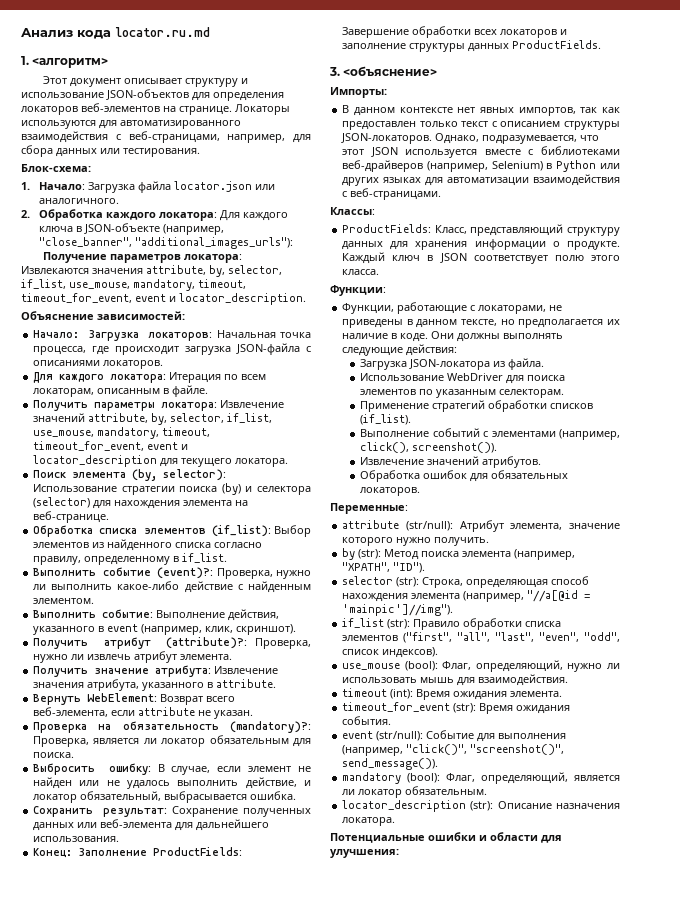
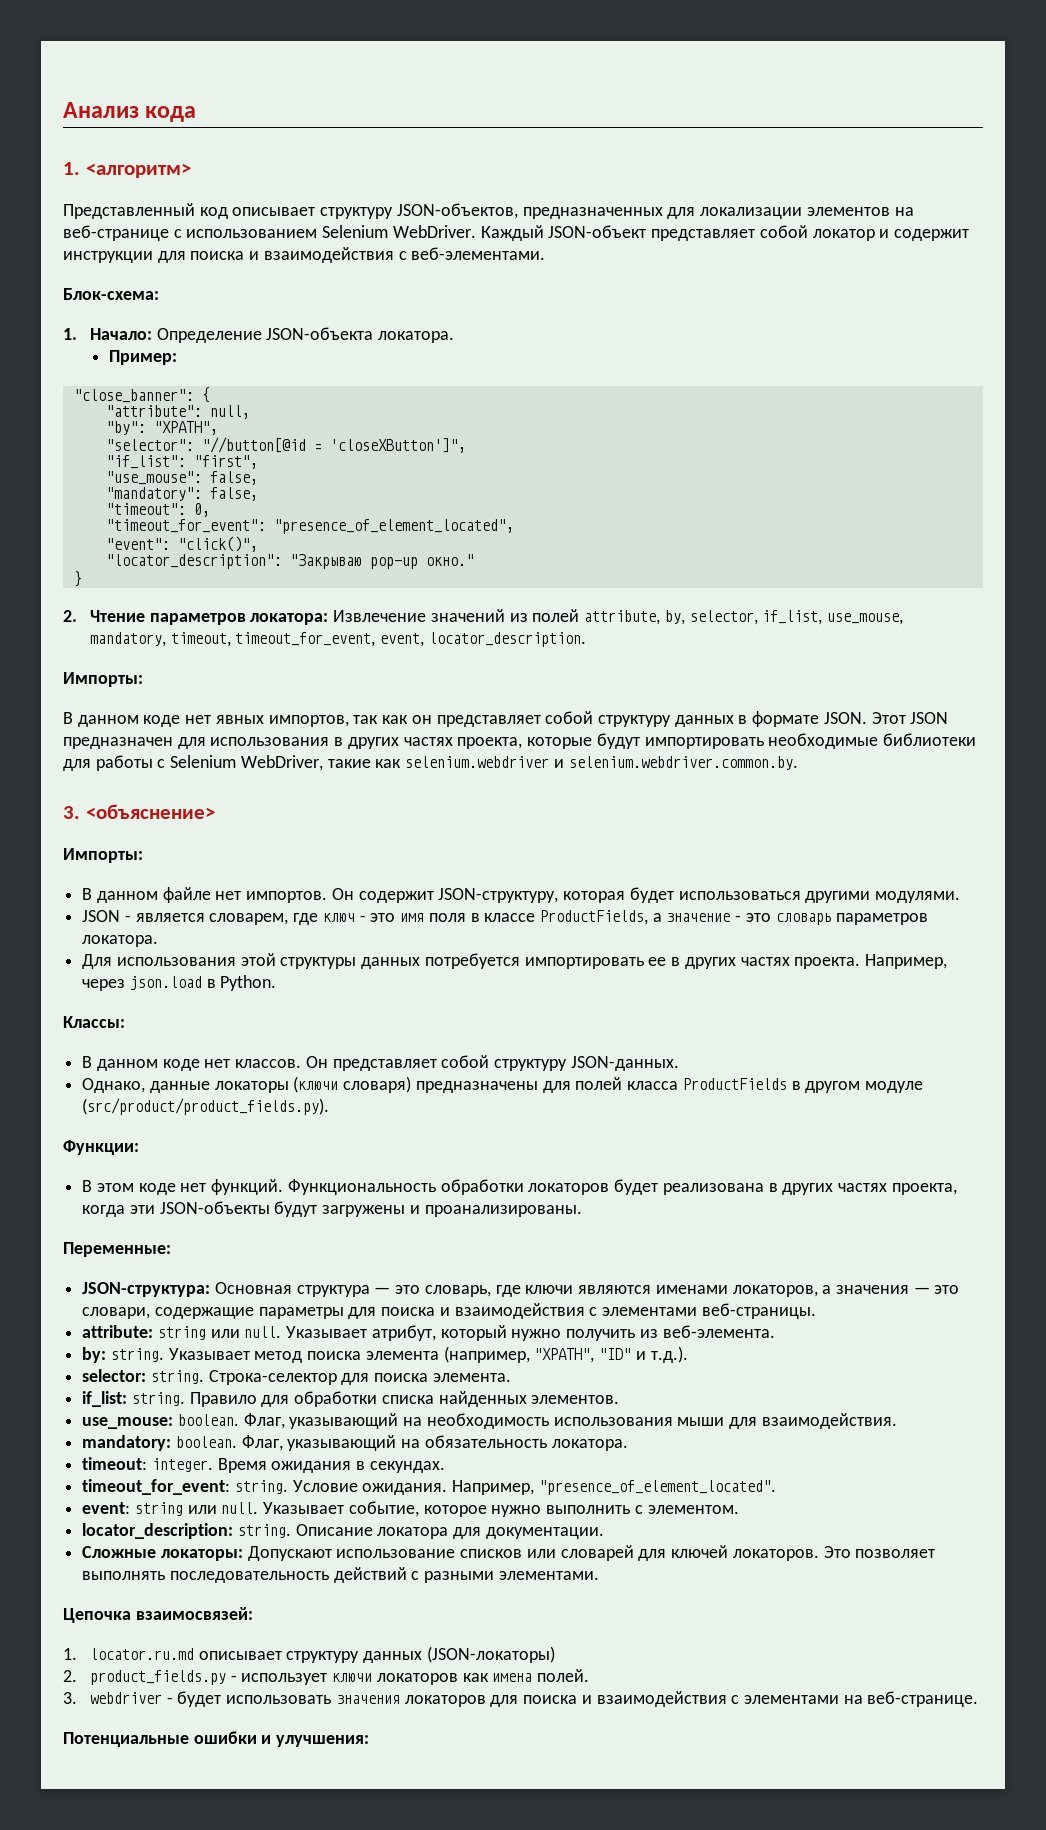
[115,27,210,37] locator.ru.md -> (197, 114) none
[42,76,248,87] [21,89,284,101] [21,103,290,115] [21,120,241,129] [21,131,311,143] [21,145,200,157] [21,164,91,172] [21,181,276,193] [39,198,120,204] [21,209,289,221] [39,223,225,235] [39,237,294,249] [42,252,242,263] [21,265,282,277] [21,279,246,291] [21,293,176,303] Этот документ описывает структуру и использование JSON-объектов для определения локаторов веб-элементов на странице. Локаторы используются для автоматизированного взаимодействия с веб-страницами, например, для сбора данных или тестирования. // Блок-схема: // 1. Начало: Загрузка файла locator.json или аналогичного. // 2. Обработка каждого локатора: Для каждого ключа в JSON-объекте (например, "close_banner", "additional_images_urls"): // Получение параметров локатора: Извлекаются значения attribute, by, selector, if_list, use_mouse, mandatory, timeout, timeout_for_event, event и -> [63,203,914,219] [63,225,969,241] [63,247,546,263] [63,288,159,300] [63,327,455,343] [109,350,178,365] [73,387,210,403] [105,405,250,419] [105,421,218,435] [105,437,466,453] [105,455,258,469] [105,471,258,485] [105,487,258,501] [105,503,210,517] [105,519,514,534] [105,536,258,552] [105,554,474,569] [73,571,82,587] [63,609,903,625] [89,632,425,647] Представленный код описывает структуру JSON-объектов, предназначенных для локализации элементов на веб-странице с использованием Selenium WebDriver. Каждый JSON-объект представляет собой локатор и содержит инструкции для поиска и взаимодействия с веб-элементами. // Блок-схема: // 1. Начало: Определение JSON-объекта локатора. // Пример: // "close_banner": { // "attribute": null, // "by": "XPATH", // "selector": "//button[@id = 'closeXButton']", // "if_list": "first", // "use_mouse": false, // "mandatory": false, // "timeout": 0, // "timeout_for_event": "presence_of_element_located", // "event": "click()", // "locator_description": "Закрываю pop-up окно." // } // 2. Чтение параметров локатора: Извлечение значений из полей attribute, by, selector, if_list, use_mouse, mandatory, timeout, timeout_for_event, event,
[21,311,185,320] [33,330,311,341] [33,343,311,355] [33,360,164,369] [33,372,267,383] [33,385,209,397] [33,400,285,411] [33,413,273,425] [33,427,211,439] [33,441,189,451] [33,455,289,467] [33,469,227,481] [33,483,311,495] [33,497,249,509] [33,511,110,523] [33,525,311,537] [33,539,263,551] [33,553,228,565] [33,567,311,579] [33,581,311,593] [33,598,95,604] [33,609,280,621] [33,624,297,635] [33,637,311,649] [33,651,233,663] [33,665,279,677] [33,679,277,691] [33,693,236,705] [33,707,254,719] [33,721,311,733] [33,735,311,747] [33,752,75,758] [33,763,311,775] [33,777,311,789] [33,791,297,803] [33,806,311,817] [33,819,270,831] [33,836,120,842] [33,847,243,858] [342,26,568,38] [342,40,602,52] Объяснение зависимостей: // Начало: Загрузка локаторов: Начальная точка процесса, где происходит загрузка JSON-файла с описаниями локаторов. // Для каждого локатора: Итерация по всем локаторам, описанным в файле. // Получить параметры локатора: Извлечение значений attribute, by, selector, if_list, use_mouse, mandatory, timeout, timeout_for_event, event и locator_description для текущего локатора. // Поиск элемента (by, selector): Использование стратегии поиска (by) и селектора (selector) для нахождения элемента на веб-странице. // Обработка списка элементов (if_list): Выбор элементов из найденного списка согласно правилу, определенному в if_list. // Выполнить событие (event)?: Проверка, нужно ли выполнить какое-либо действие с найденным элементом. // Выполнить событие: Выполнение действия, указанного в event (например, клик, скриншот). // Получить атрибут (attribute)?: Проверка, нужно ли извлечь атрибут элемента. // Получить значение атрибута: Извлечение значения атрибута, указанного в attribute. // Вернуть WebElement: Возврат всего веб-элемента, если attribute не указан. // Проверка на обязательность (mandatory)?: Проверка, является ли локатор обязательным для поиска. // Выбросить ошибку: В случае, если элемент не найден или не удалось выполнить действие, и локатор обязательный, выбрасывается ошибка. // Сохранить результат: Сохранение полученных данных или веб-элемента для дальнейшего использования. // Конец: Заполнение ProductFields: Завершение обработки всех локаторов и заполнение структуры данных ProductFields. -> [63,672,143,687] [63,711,949,727] [63,733,976,749] [63,755,798,771] Импорты: // В данном коде нет явных импортов, так как он представляет собой структуру данных в формате JSON. Этот JSON предназначен для использования в других частях проекта, которые будут импортировать необходимые библиотеки для работы с Selenium WebDriver, такие как selenium.webdriver и selenium.webdriver.common.by.
[399,107,620,116] [342,121,620,130] [341,133,600,144] [342,146,620,158] [342,160,620,172] [342,174,620,186] [342,188,442,200] [330,207,375,215] [342,224,620,236] [342,239,620,250] [342,252,620,264] [342,269,380,275] [330,285,386,296] [342,302,563,314] [342,319,620,328] [342,331,564,342] [342,344,458,356] [360,358,545,370] [360,373,566,384] [360,389,565,398] [360,400,594,412] [360,414,412,425] [360,428,620,440] [360,442,498,453] [360,456,542,468] [360,470,569,482] [360,487,421,496] [330,503,408,514] [342,520,620,532] [342,537,490,546] [342,548,576,560] [342,562,426,573] [342,576,590,588] [342,590,591,602] [342,604,454,616] [342,618,562,630] [342,632,620,643] [342,647,439,658] [342,660,620,672] [342,674,569,686] [342,688,563,700] [342,702,571,714] [342,716,392,725] [342,730,567,742] [342,744,565,756] [342,758,439,770] [342,772,620,784] [342,786,488,798] [342,800,620,812] [342,817,396,826] контексте нет явных импортов, так как предоставлен только текст с описанием структуры JSON-локаторов. Однако, подразумевается, что этот JSON используется вместе с библиотеками веб-драйверов (например, Selenium) в Python или других языках для автоматизации взаимодействия с веб-страницами. // Классы: // ProductFields: Класс, представляющий структуру данных для хранения информации о продукте. Каждый ключ в JSON соответствует полю этого класса. // Функции: // Функции, работающие с локаторами, не приведены в данном тексте, но предполагается их наличие в коде. Они должны выполнять следующие действия: // Загрузка JSON-локатора из файла. // Использование WebDriver для поиска элементов по указанным селекторам. // Применение стратегий обработки списков (if_list). // Выполнение событий с элементами (например, click(), screenshot()). // Извлечение значений атрибутов. // Обработка ошибок для обязательных локаторов. // Переменные: // attribute (str/null): Атрибут элемента, значение которого нужно получить. // by (str): Метод поиска элемента (например, "XPATH", "ID"). // selector (str): Строка, определяющая способ нахождения элемента (например, "//a[@id = 'mainpic']//img"). // if_list (str): Правило обработки списка элементов ("first", "all", "last", "even", "odd", список индексов). // use_mouse (bool): Флаг, определяющий, нужно ли использовать мышь для взаимодействия. // timeout (int): Время ожидания элемента. // timeout_for_event (str): Время ожидания события. // event (str/null): Событие для выполнения (например, "click()", "screenshot()", send_message()). // mandatory (bool): Флаг, определяющий, является ли локатор обязательным. // locator_description (str): Описание назначения локатора. -> [162,887,960,903] [82,910,929,925] [82,935,159,947] [82,953,947,969] [82,975,277,991] [63,1016,125,1028] [82,1055,679,1071] [82,1076,923,1093] [82,1098,330,1115] [63,1140,139,1155] [82,1179,957,1195] [82,1201,582,1217] [63,1242,171,1257] [82,1282,960,1297] [82,1303,816,1319] [82,1325,775,1341] [82,1346,688,1363] [82,1369,511,1385] [82,1391,620,1407] [82,1413,897,1429] [82,1435,628,1451] [82,1457,445,1473] [82,1479,776,1495] [82,1501,739,1517] [82,1523,604,1539] [82,1545,936,1561] [82,1567,599,1583] [63,1607,253,1623] [63,1646,555,1663] [63,1669,590,1685] [63,1691,979,1707] файле нет импортов. Он содержит JSON-структуру, которая будет использоваться другими модулями. // JSON - является словарем, где ключ - это имя поля в классе ProductFields, а значение - это словарь параметров локатора. // Для использования этой структуры данных потребуется импортировать ее в других частях проекта. Например, через json.load в Python. // Классы: // В данном коде нет классов. Он представляет собой структуру JSON-данных. // Однако, данные локаторы (ключи словаря) предназначены для полей класса ProductFields в другом модуле (src/product/product_fields.py). // Функции: // В этом коде нет функций. Функциональность обработки локаторов будет реализована в других частях проекта, когда эти JSON-объекты будут загружены и проанализированы. // Переменные: // JSON-структура: Основная структура — это словарь, где ключи являются именами локаторов, а значения — это словари, содержащие параметры для поиска и взаимодействия с элементами веб-страницы. // attribute: string или null. Указывает атрибут, который нужно получить из веб-элемента. // by: string. Указывает метод поиска элемента (например, "XPATH", "ID" и т.д.). // selector: string. Строка-селектор для поиска элемента. // if_list: string. Правило для обработки списка найденных элементов. // use_mouse: boolean. Флаг, указывающий на необходимость использования мыши для взаимодействия. // mandatory: boolean. Флаг, указывающий на обязательность локатора. // timeout: integer. Время ожидания в секундах. // timeout_for_event: string. Условие ожидания. Например, "presence_of_element_located". // event: string или null. Указывает событие, которое нужно выполнить с элементом. // locator_description: string. Описание локатора для документации. // Сложные локаторы: Допускают использование списков или словарей для ключей локаторов. Это позволяет выполнять последовательность действий с разными элементами. // Цепочка взаимосвязей: // 1. locator.ru.md описывает структуру данных (JSON-локаторы) // 2. product_fields.py - использует ключи локаторов как имена полей. // 3. webdriver - будет использовать значения локаторов для поиска и взаимодействия с элементами на веб-странице.
[490,832,562,843] области для -> (272, 1739) none

